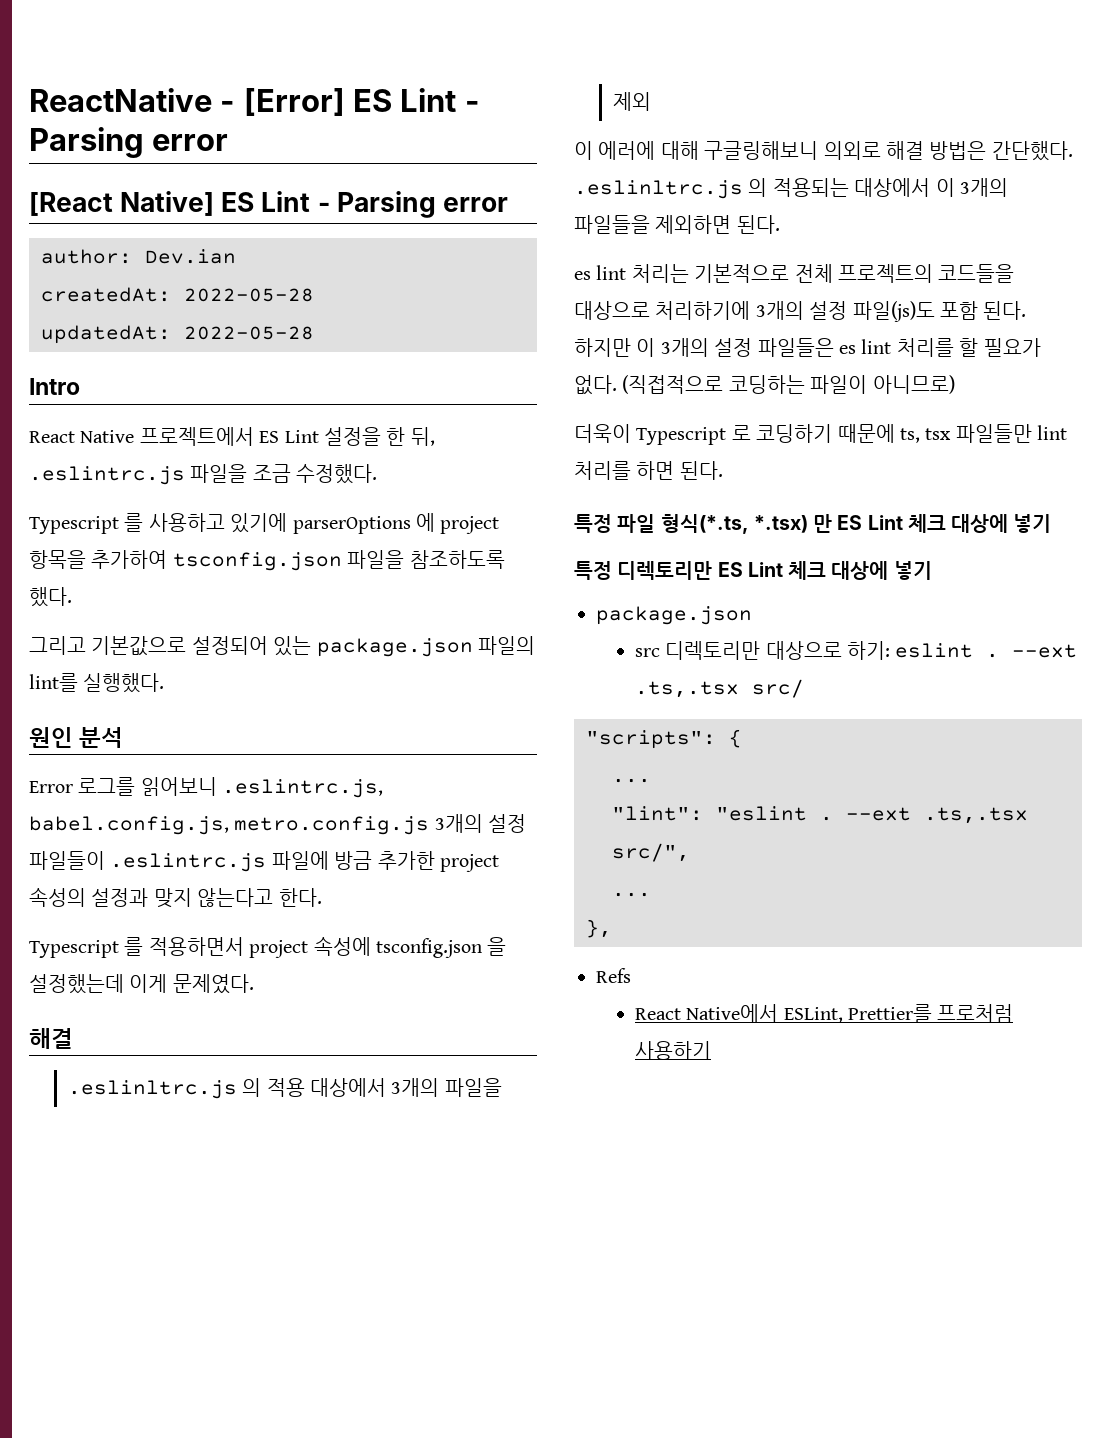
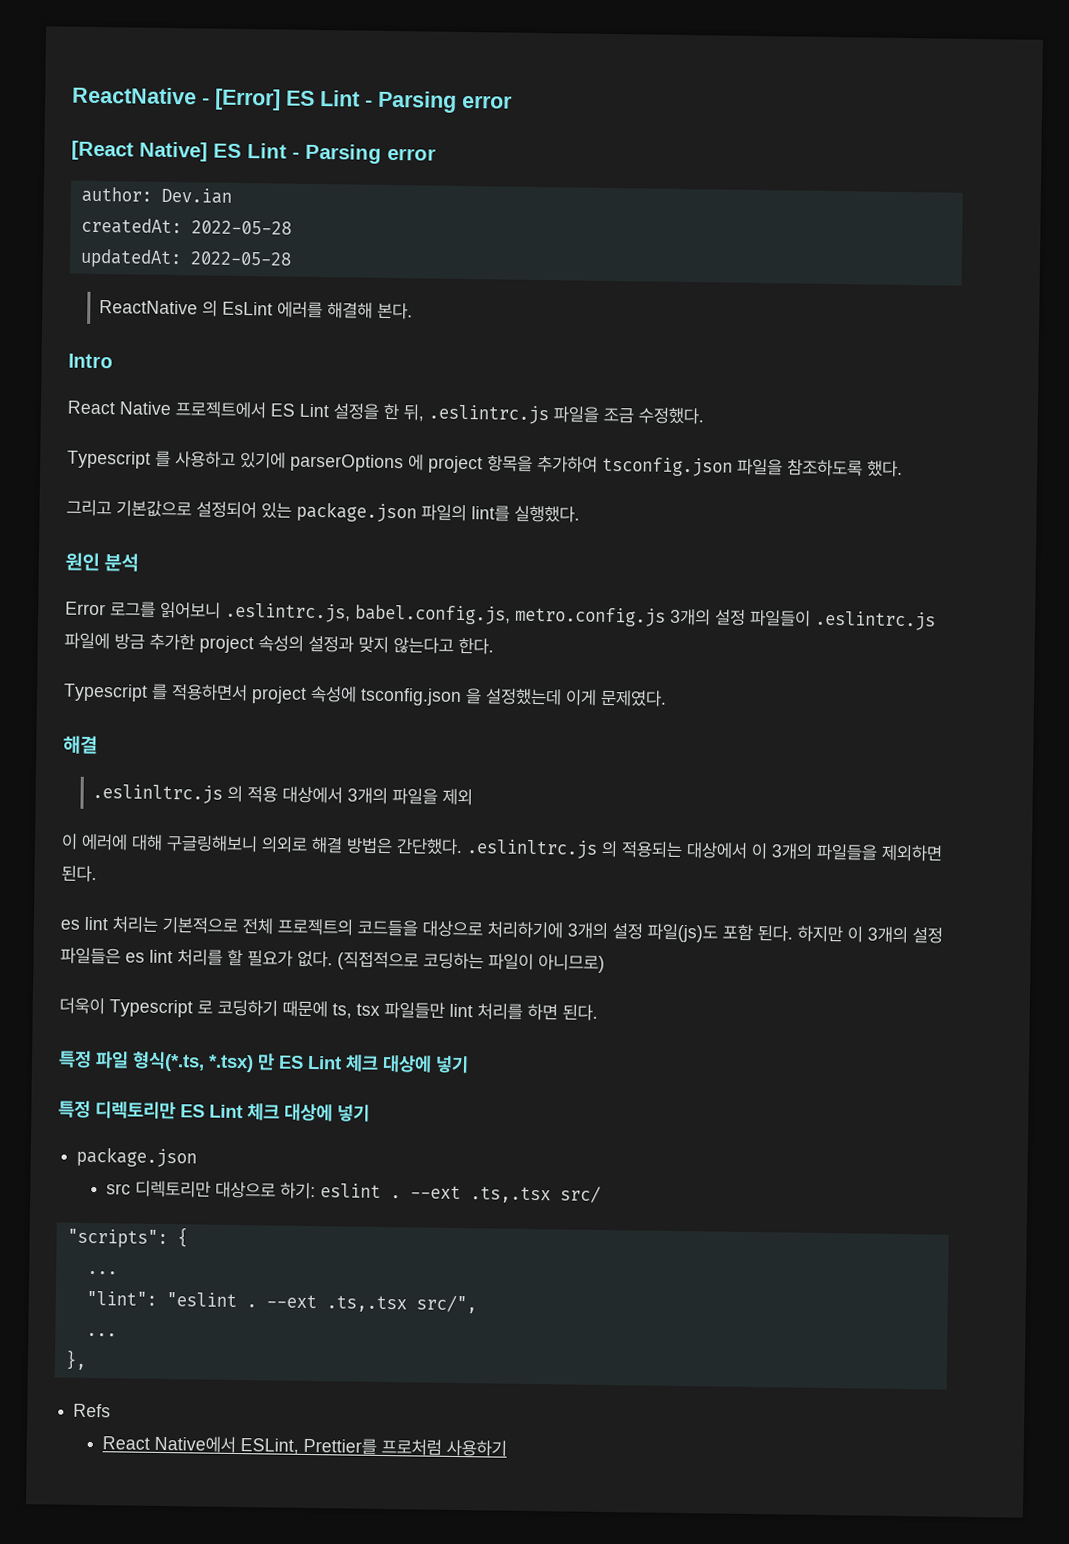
(314, 333) none -> [99,300,414,320] // ReactNative 의 EsLint 에러를 해결해 본다.

